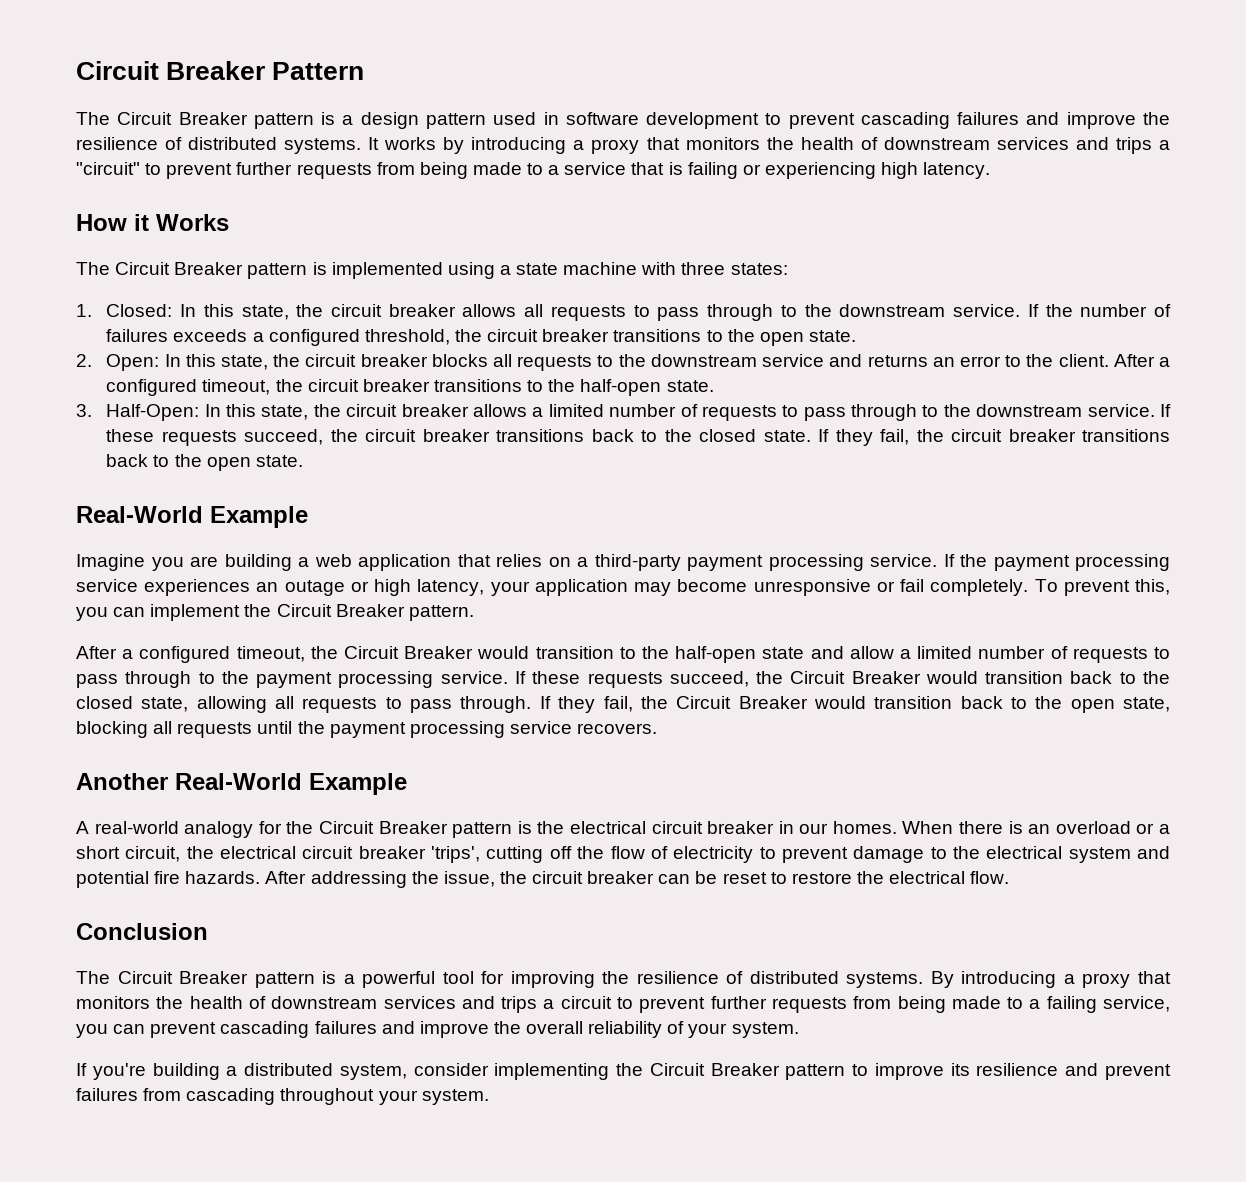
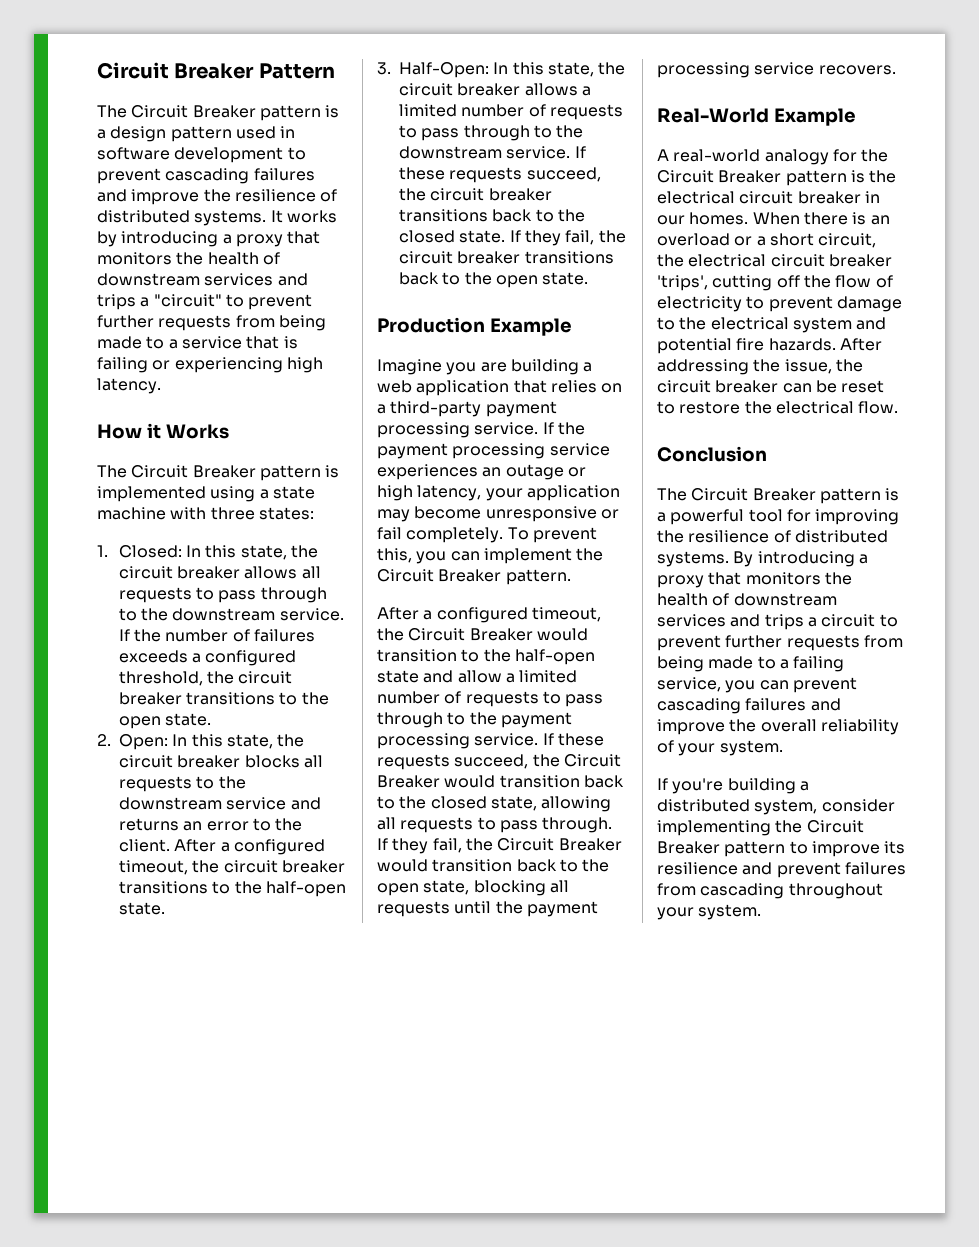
[76,506,203,523] Real-World -> [377,317,485,333] Production
[76,773,168,790] Another -> (896, 70) none

